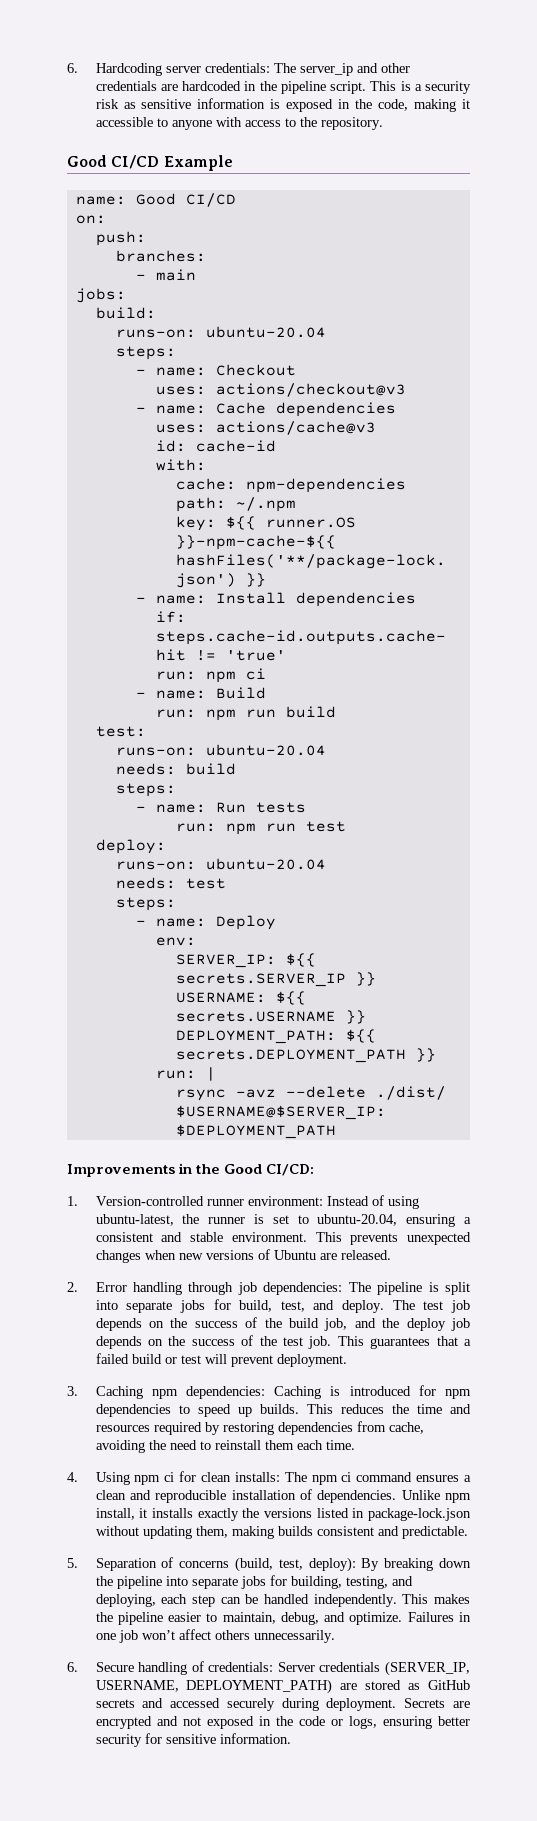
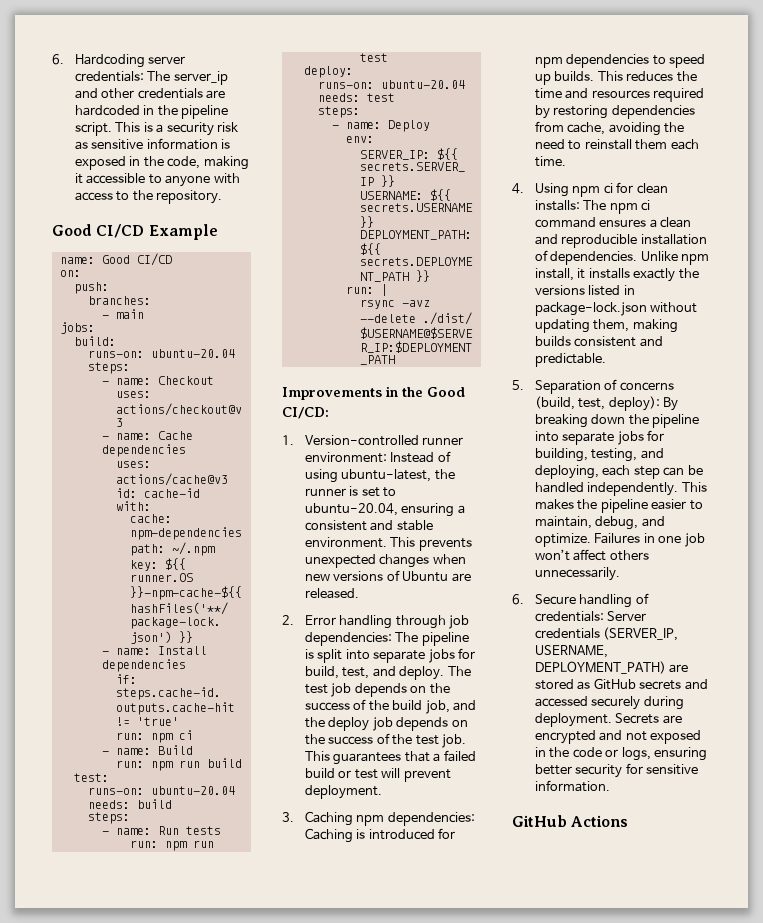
(291, 1738) none -> [512,815,629,827] // GitHub Actions

